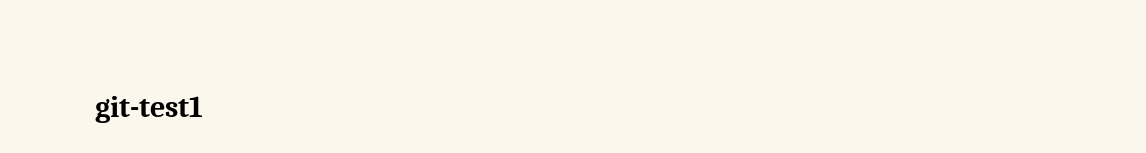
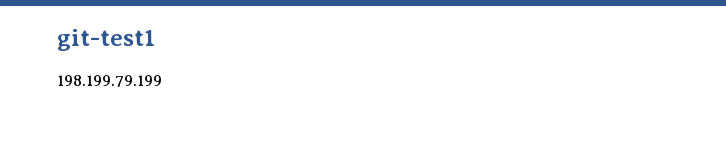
(203, 109) none -> [57,75,162,87] // 198.199.79.199

